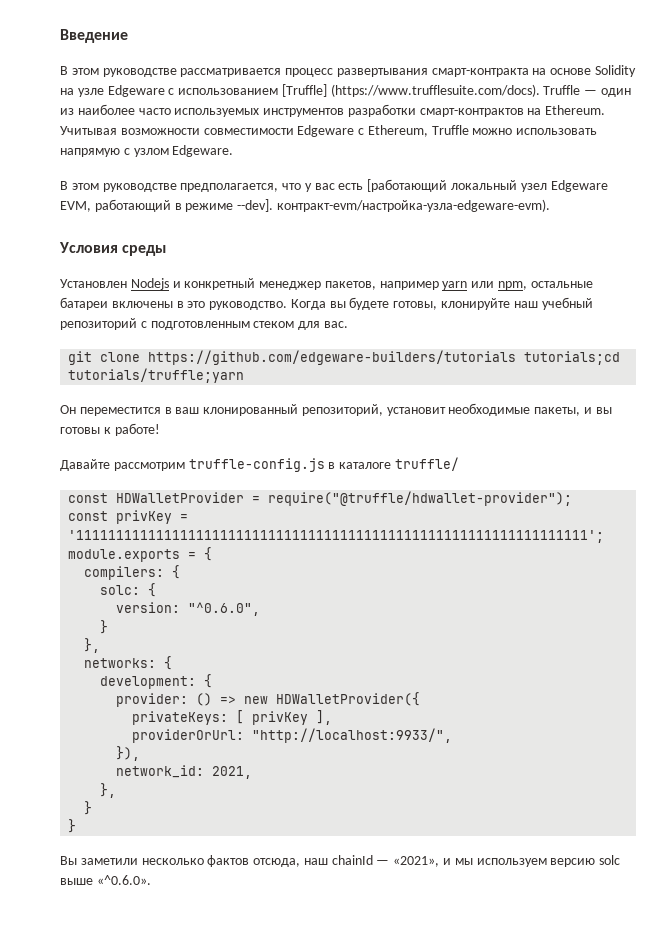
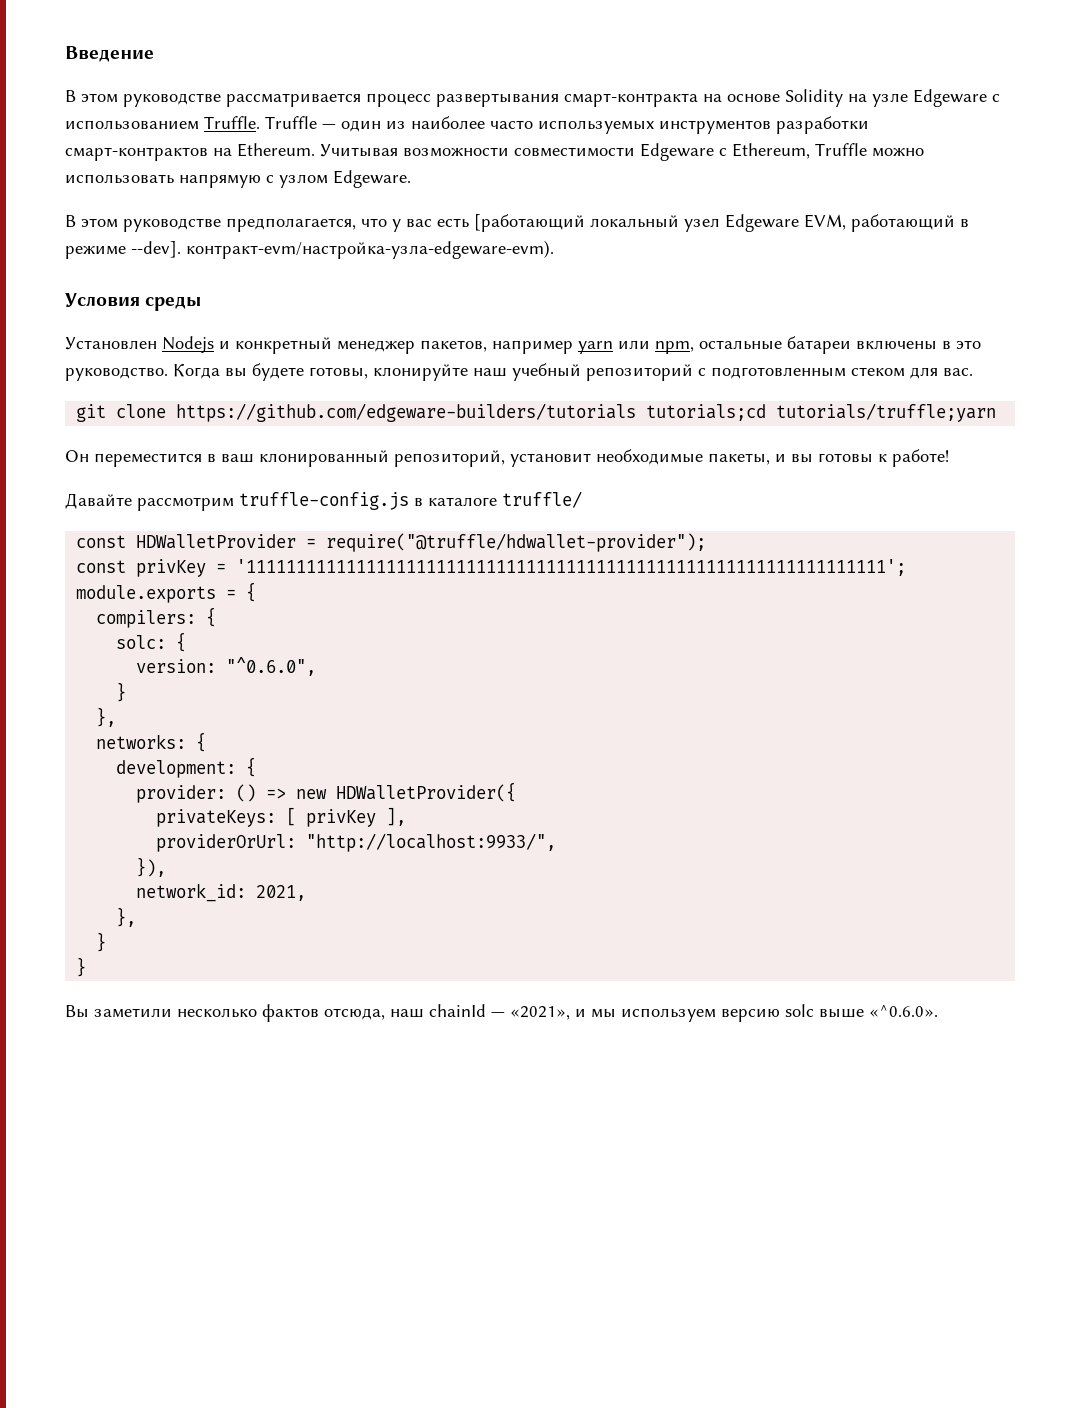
[281,84,540,97] [Truffle] (https://www.trufflesuite.com/docs). -> [204,116,260,129] Truffle.

